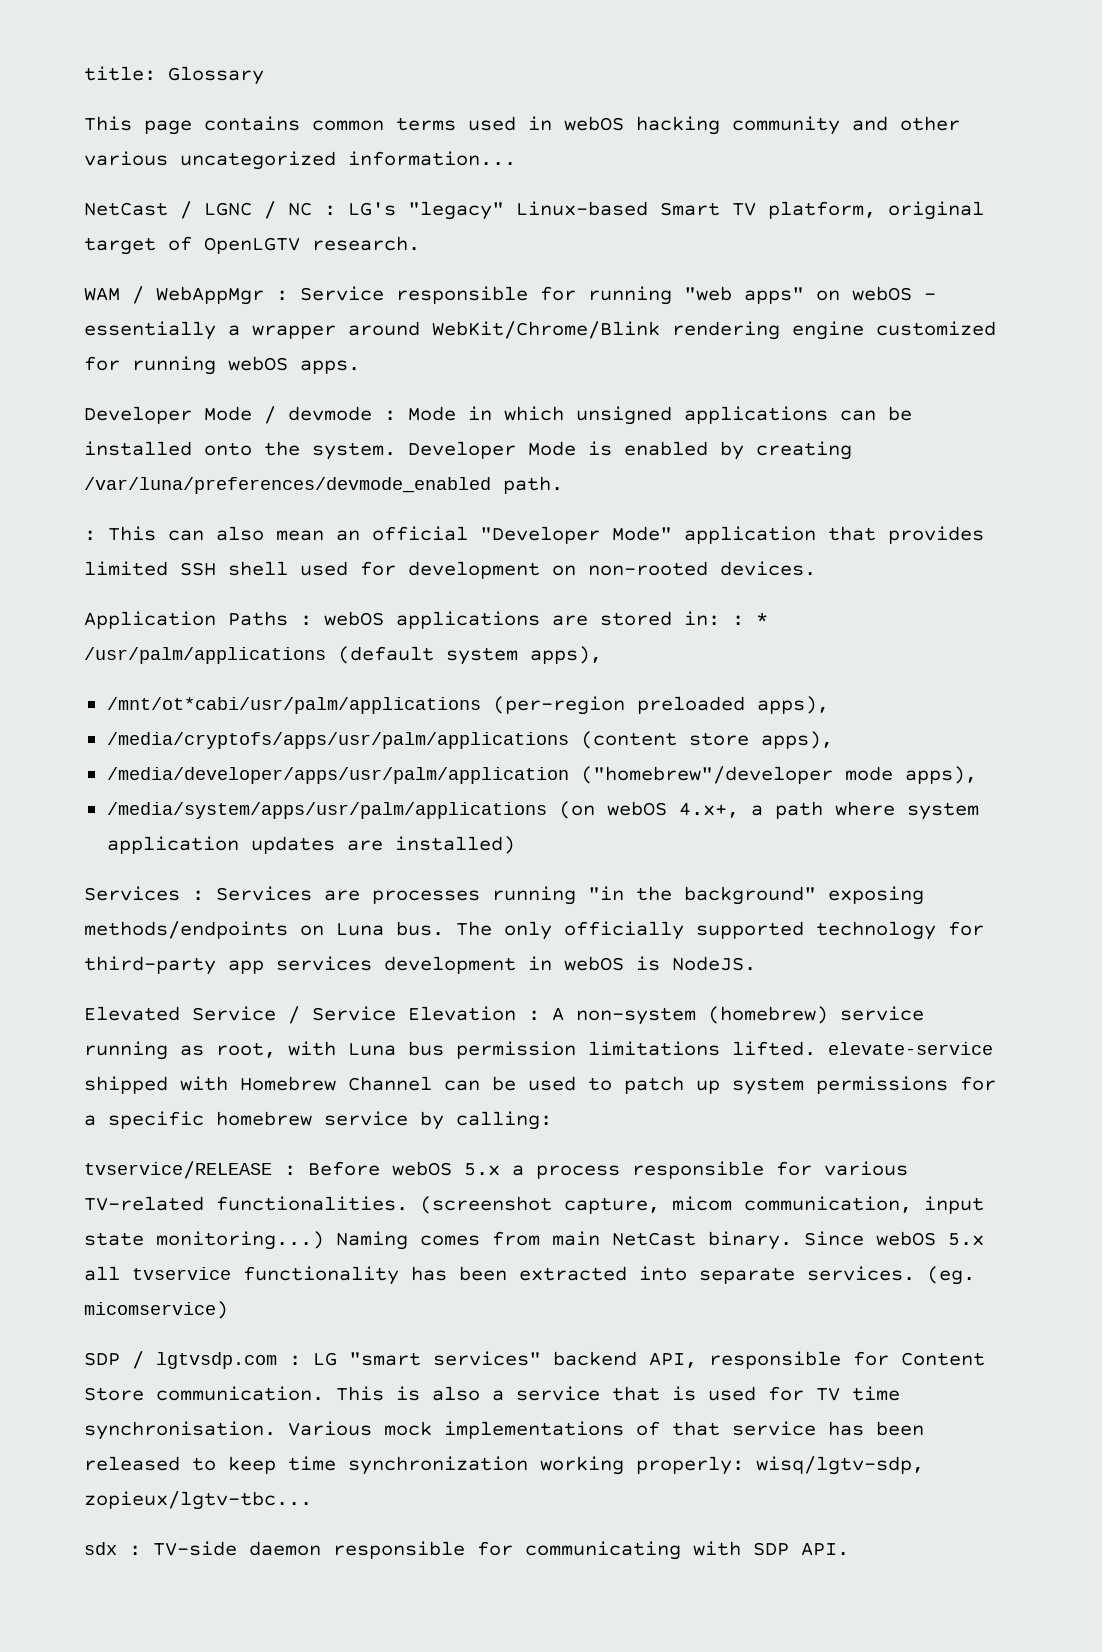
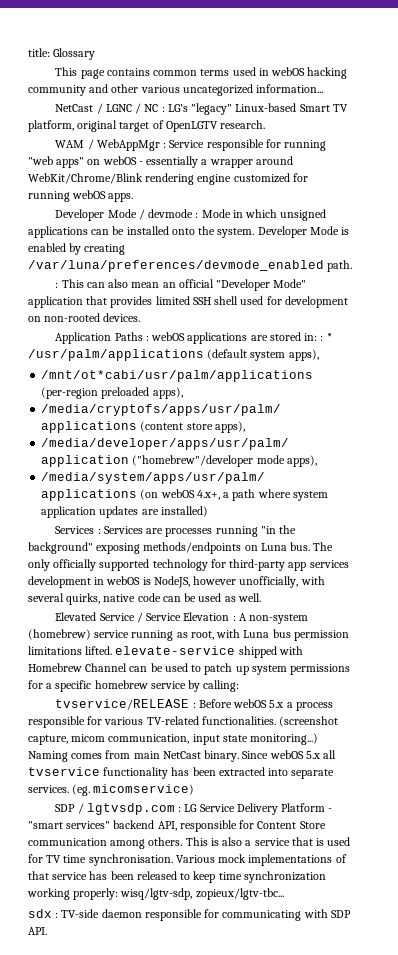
[672,956,756,971] NodeJS. -> [153,576,325,588] [28,593,261,605] NodeJS, however unofficially, with several quirks, native code can be used as well.
(337, 1359) none -> [199,803,333,815] Service Delivery Platform -
[156,1386,324,1401] communication. -> [28,837,183,849] communication among others.

